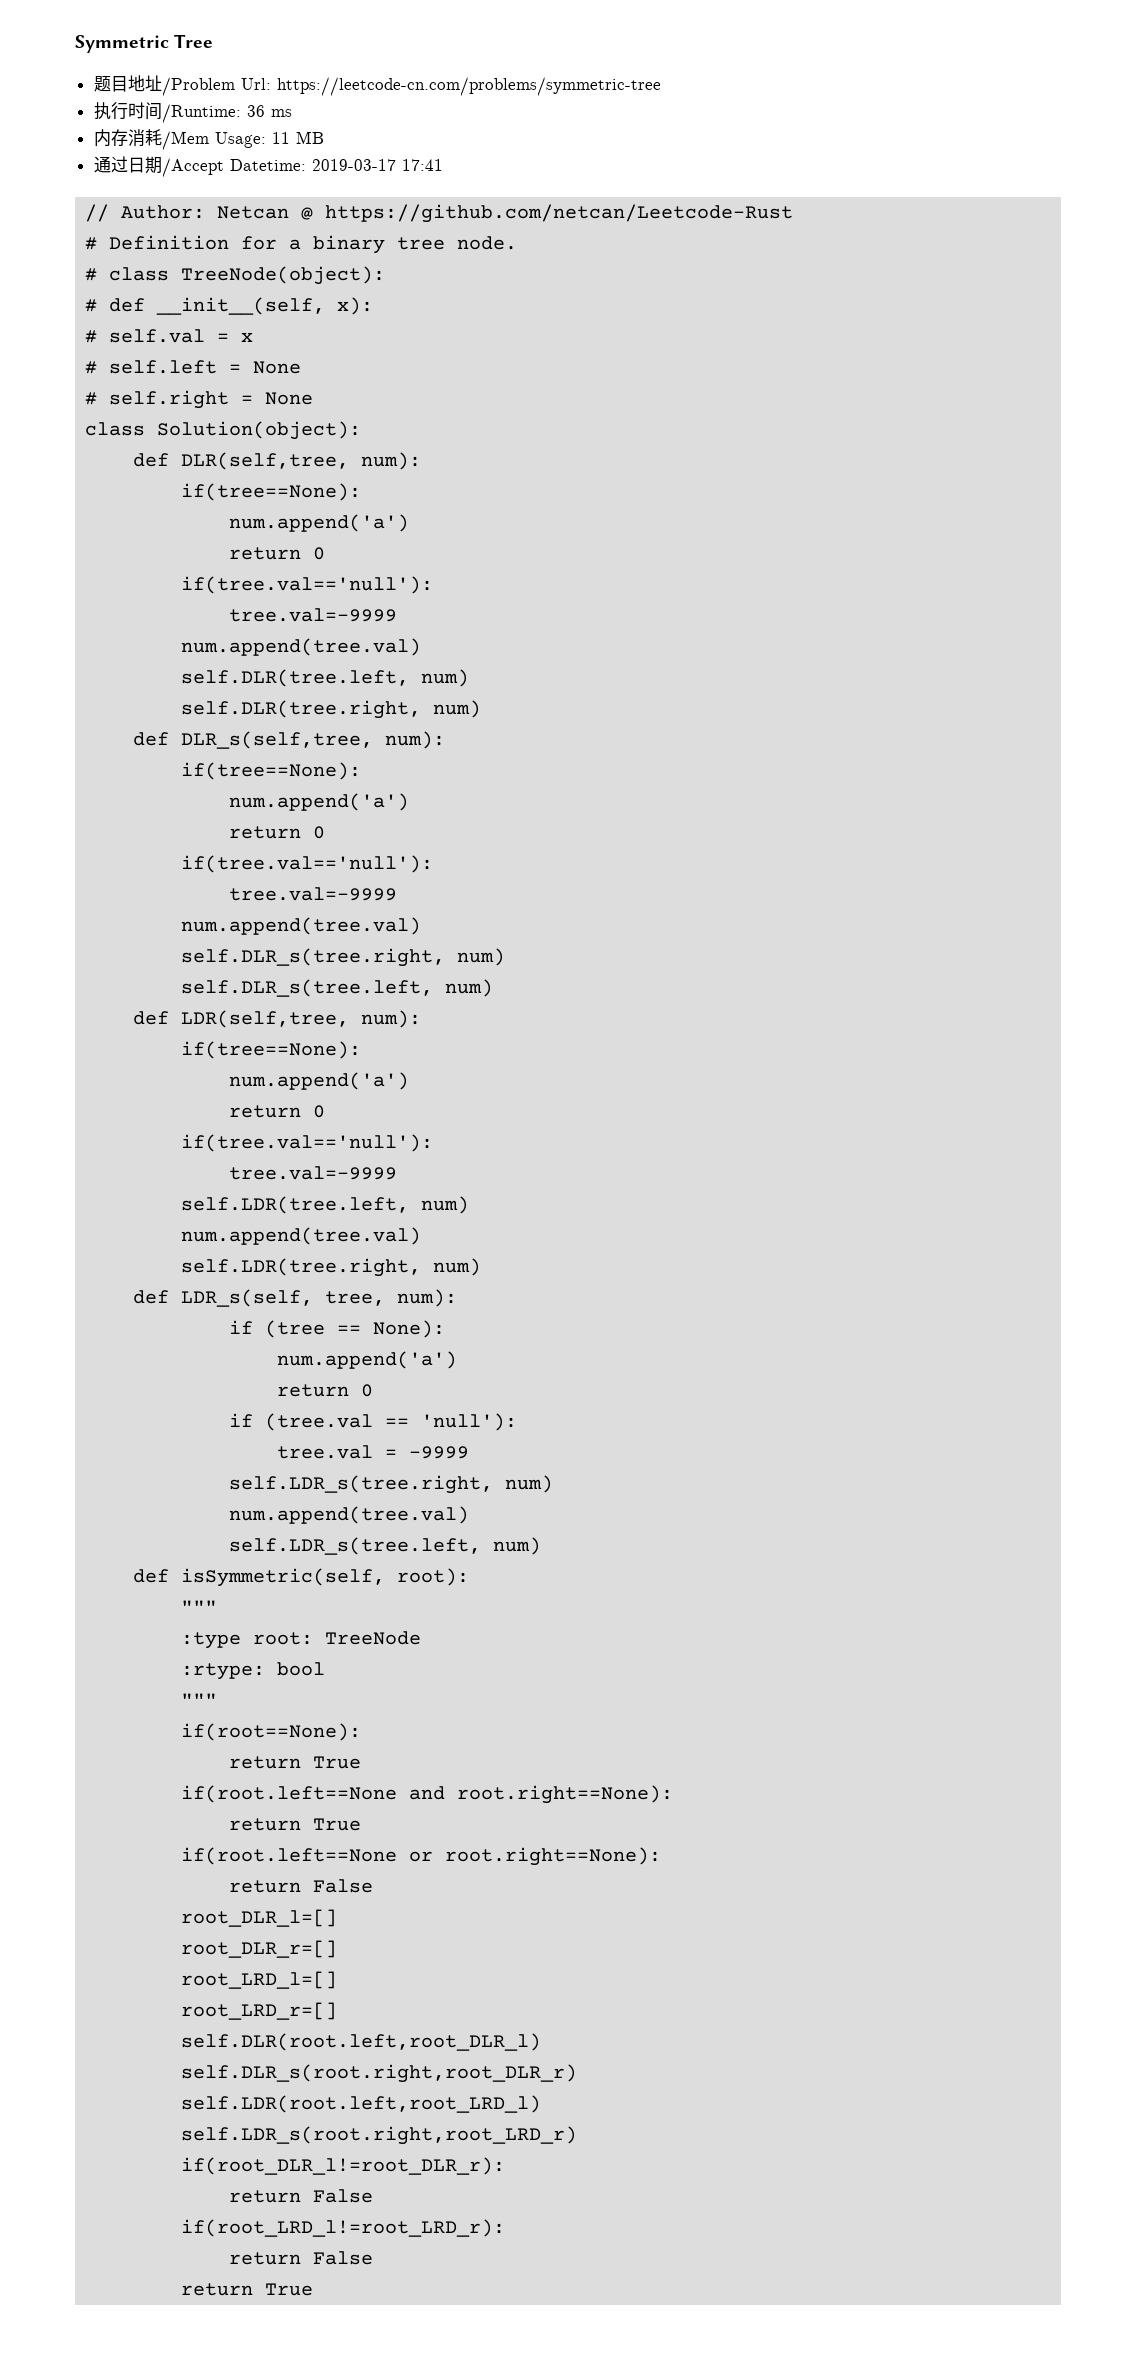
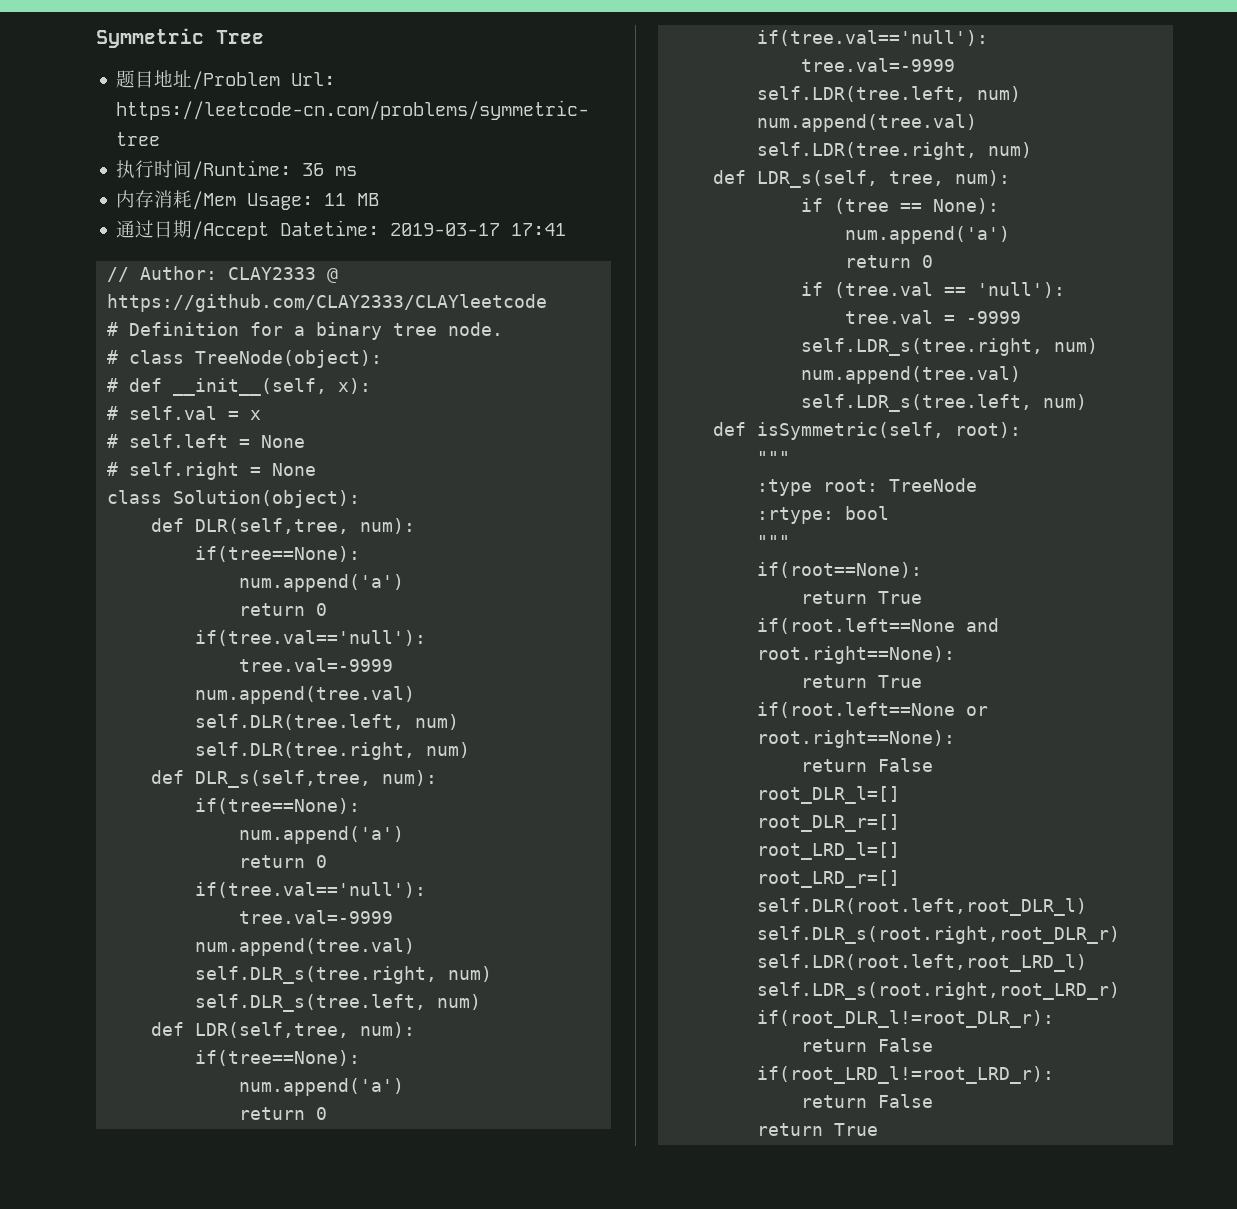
[217,204,794,223] Netcan @ https://github.com/netcan/Leetcode-Rust -> [228,267,339,283] [107,294,548,312] CLAY2333 @ https://github.com/CLAY2333/CLAYleetcode

